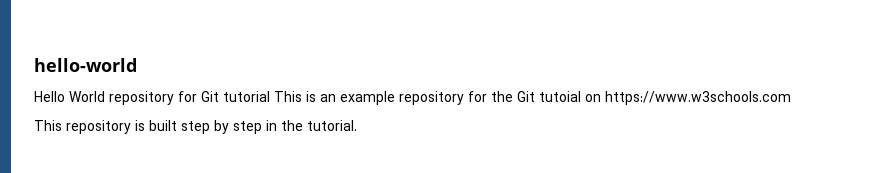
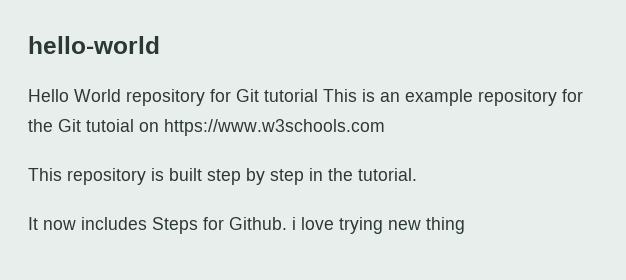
(357, 125) none -> [28,217,465,234] // It now includes Steps for Github. i love trying new thing

